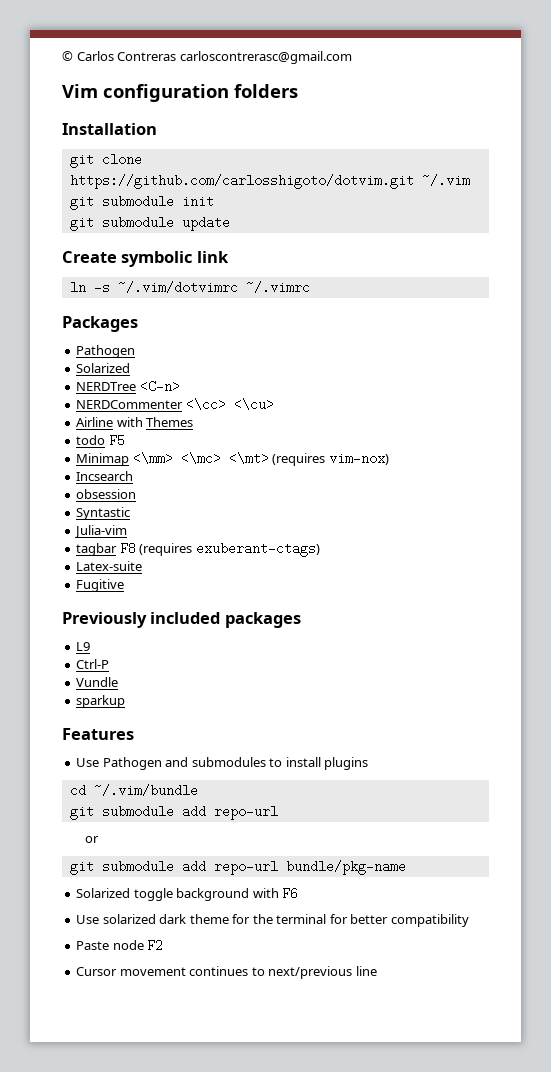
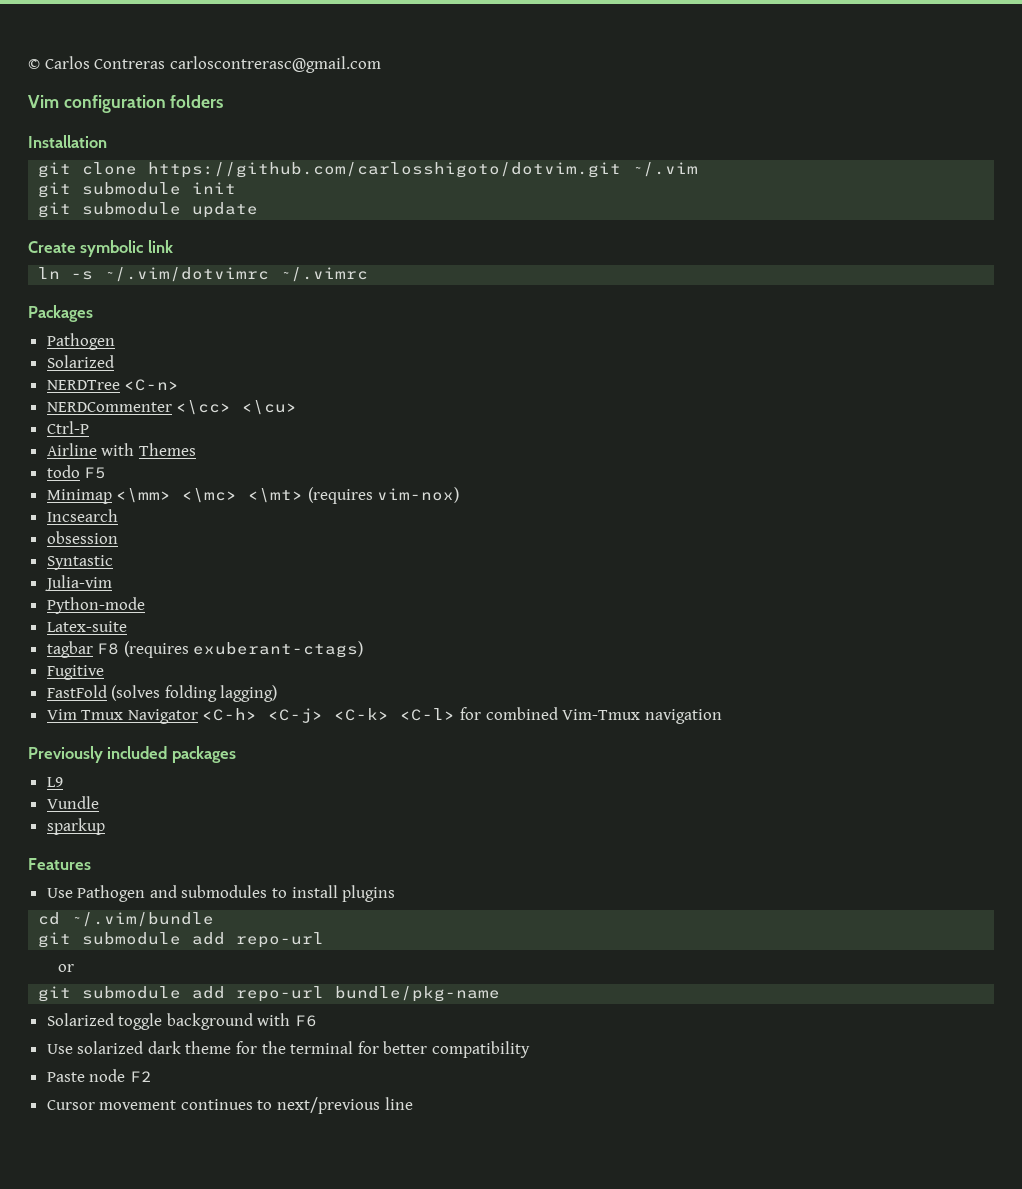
(274, 404) none -> [46,421,89,434] // Ctrl-P
(128, 531) none -> [46,597,145,614] [46,621,127,632] // Python-mode // Latex-suite
[76,561,143,571] [76,579,125,592] Latex-suite // Fugitive -> [46,665,104,680] [46,685,278,702] [46,707,722,724] Fugitive // FastFold (solves folding lagging) // Vim Tmux Navigator <C-h> <C-j> <C-k> <C-l> for combined Vim-Tmux navigation
[76,659,110,669] // Ctrl-P -> (63, 782) none

